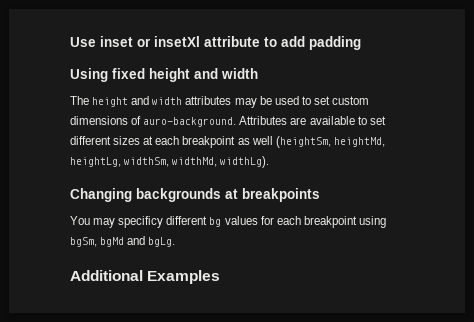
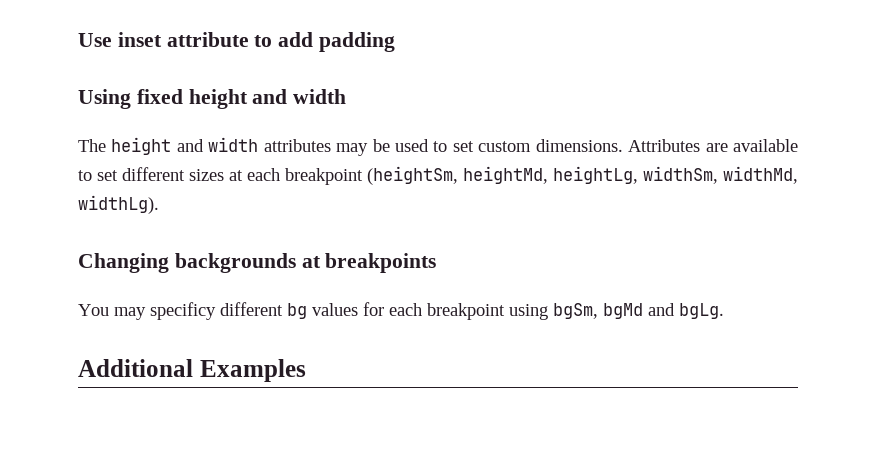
[137,36,200,47] or insetXl -> (162, 39) none
[70,116,237,127] dimensions of auro-background. -> [535,139,623,152] dimensions.
[237,136,273,145] as well -> (363, 176) none

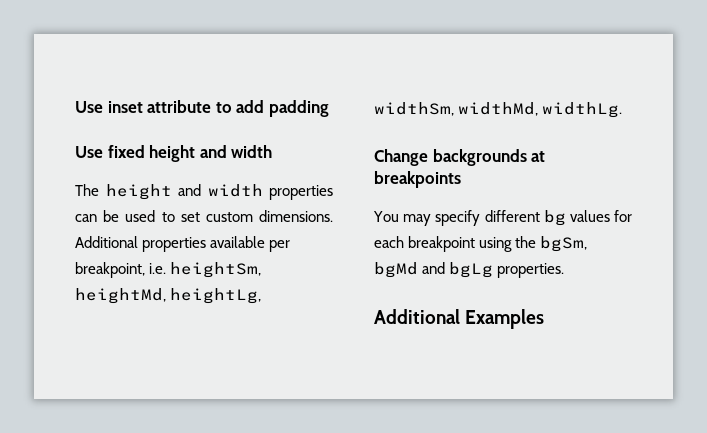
[78,89,131,109] Using -> [75,146,103,158] Use
[263,139,369,156] attributes may -> [269,185,333,200] [75,214,97,222] properties can
[628,139,799,152] [78,166,458,185] Attributes are available to set different sizes at each breakpoint (heightSm, -> [75,236,291,252] [75,262,262,278] Additional properties available per breakpoint, i.e. heightSm,
[78,195,159,214] [78,253,169,273] widthLg). // Changing -> [542,102,623,118] [374,149,428,166] widthLg. // Change
[150,302,216,320] specificy -> [435,210,481,226] specify
(548, 312) none -> [515,236,537,248] the
[679,303,724,319] bgLg. -> [449,262,565,278] bgLg properties.

